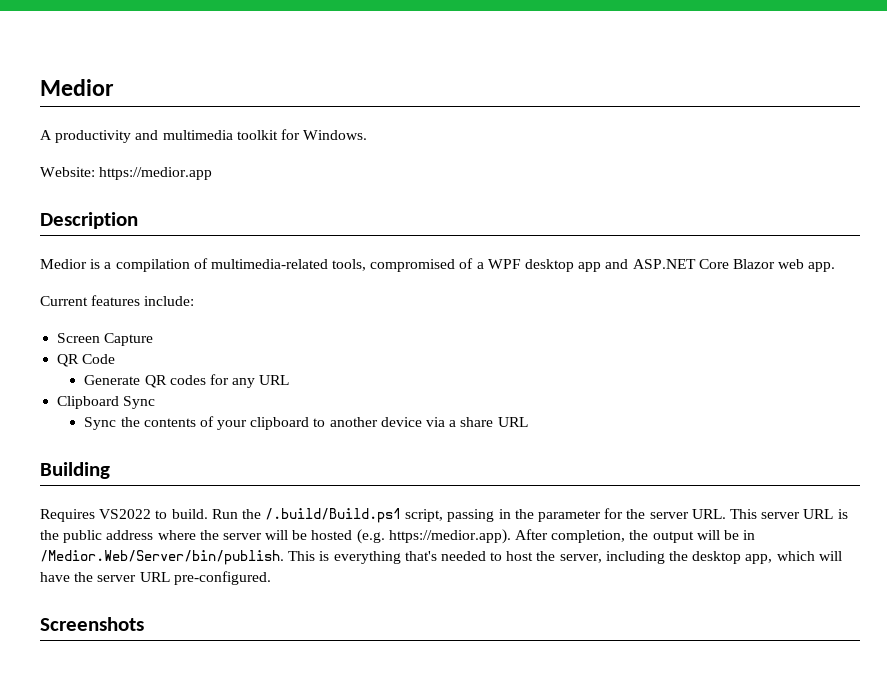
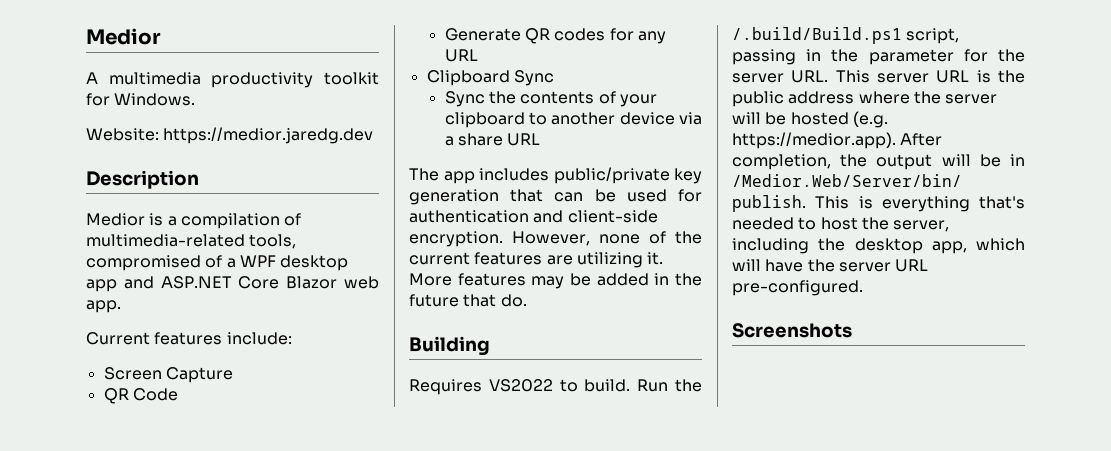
[55,130,233,143] productivity and multimedia -> [108,72,314,88] multimedia productivity
[99,167,213,180] https://medior.app -> [163,127,374,144] https://medior.jaredg.dev
(528, 422) none -> [409,167,702,184] [409,189,702,205] [409,210,658,223] [409,231,702,247] [409,252,664,268] [409,273,702,289] [409,294,527,307] // The app includes public/private key generation that can be used for authentication and client-side encryption. However, none of the current features are utilizing it. More features may be added in the future that do.

